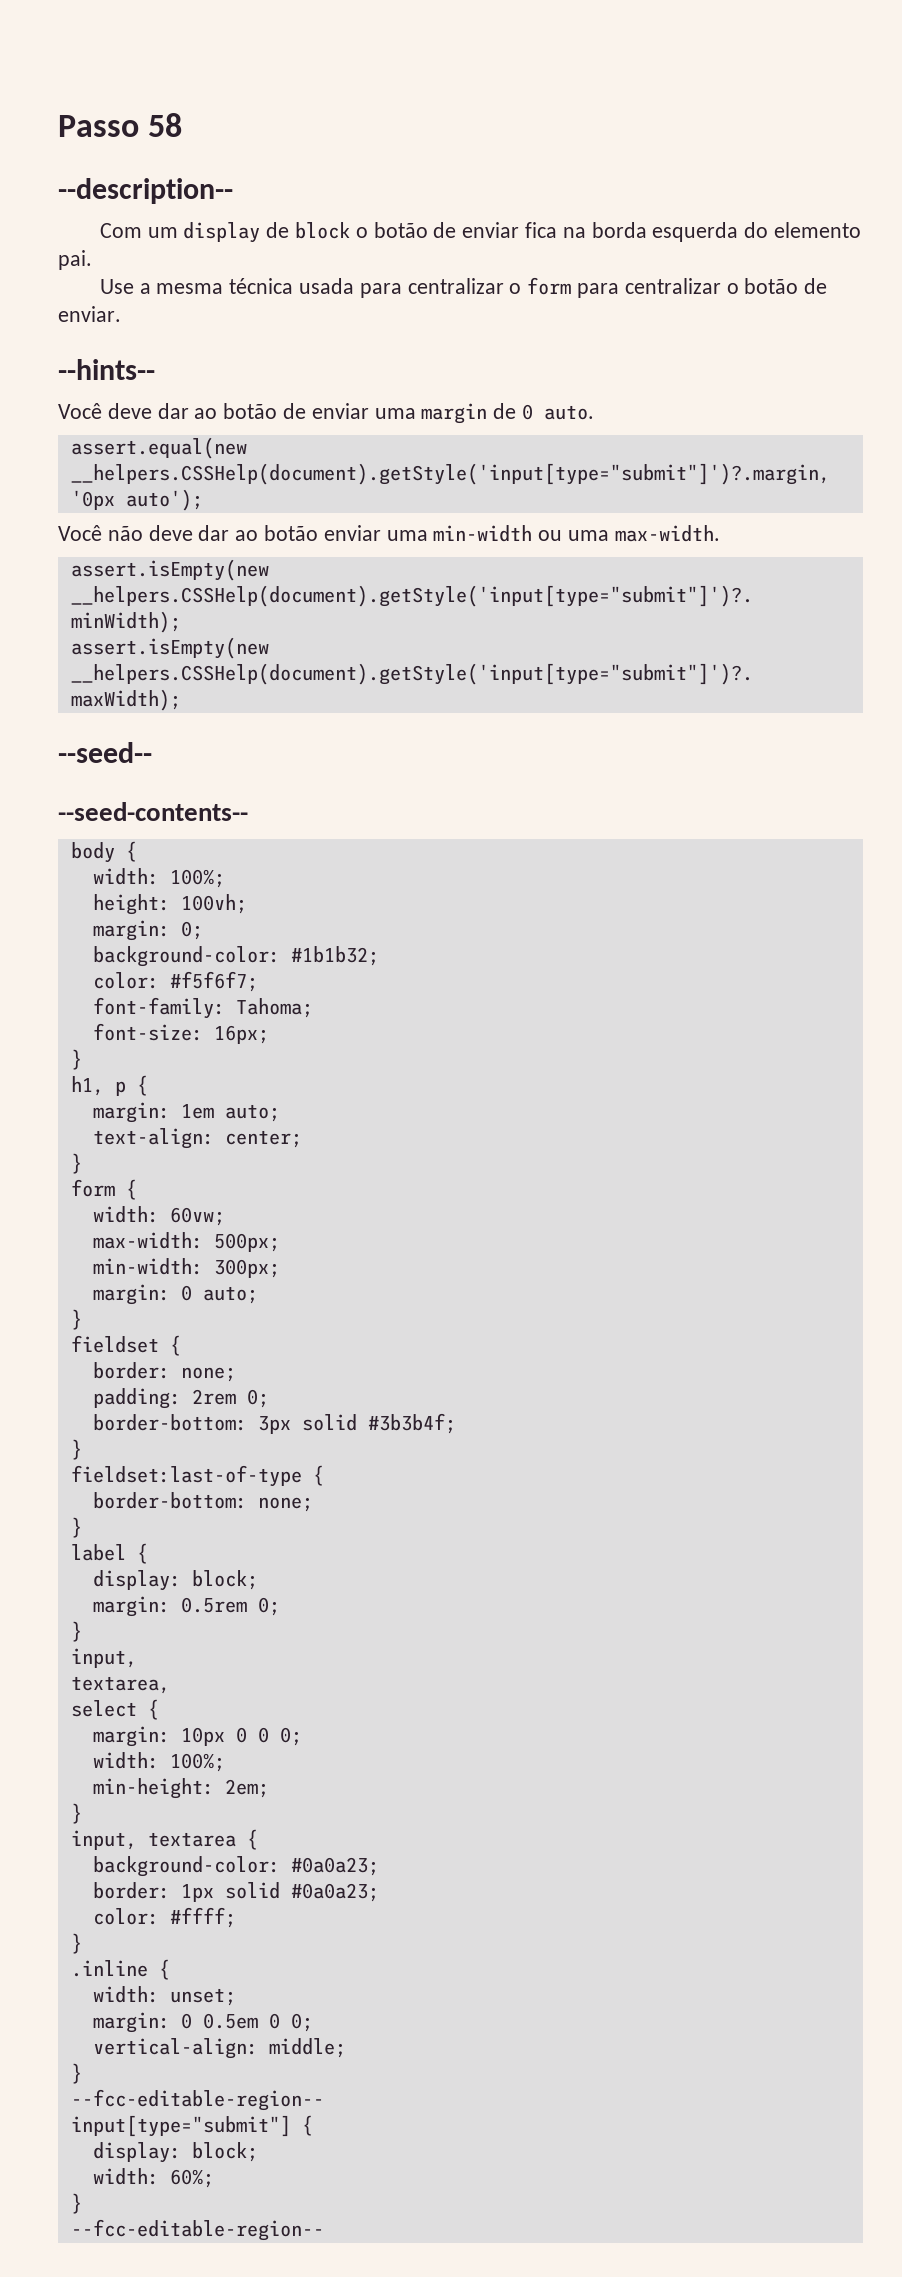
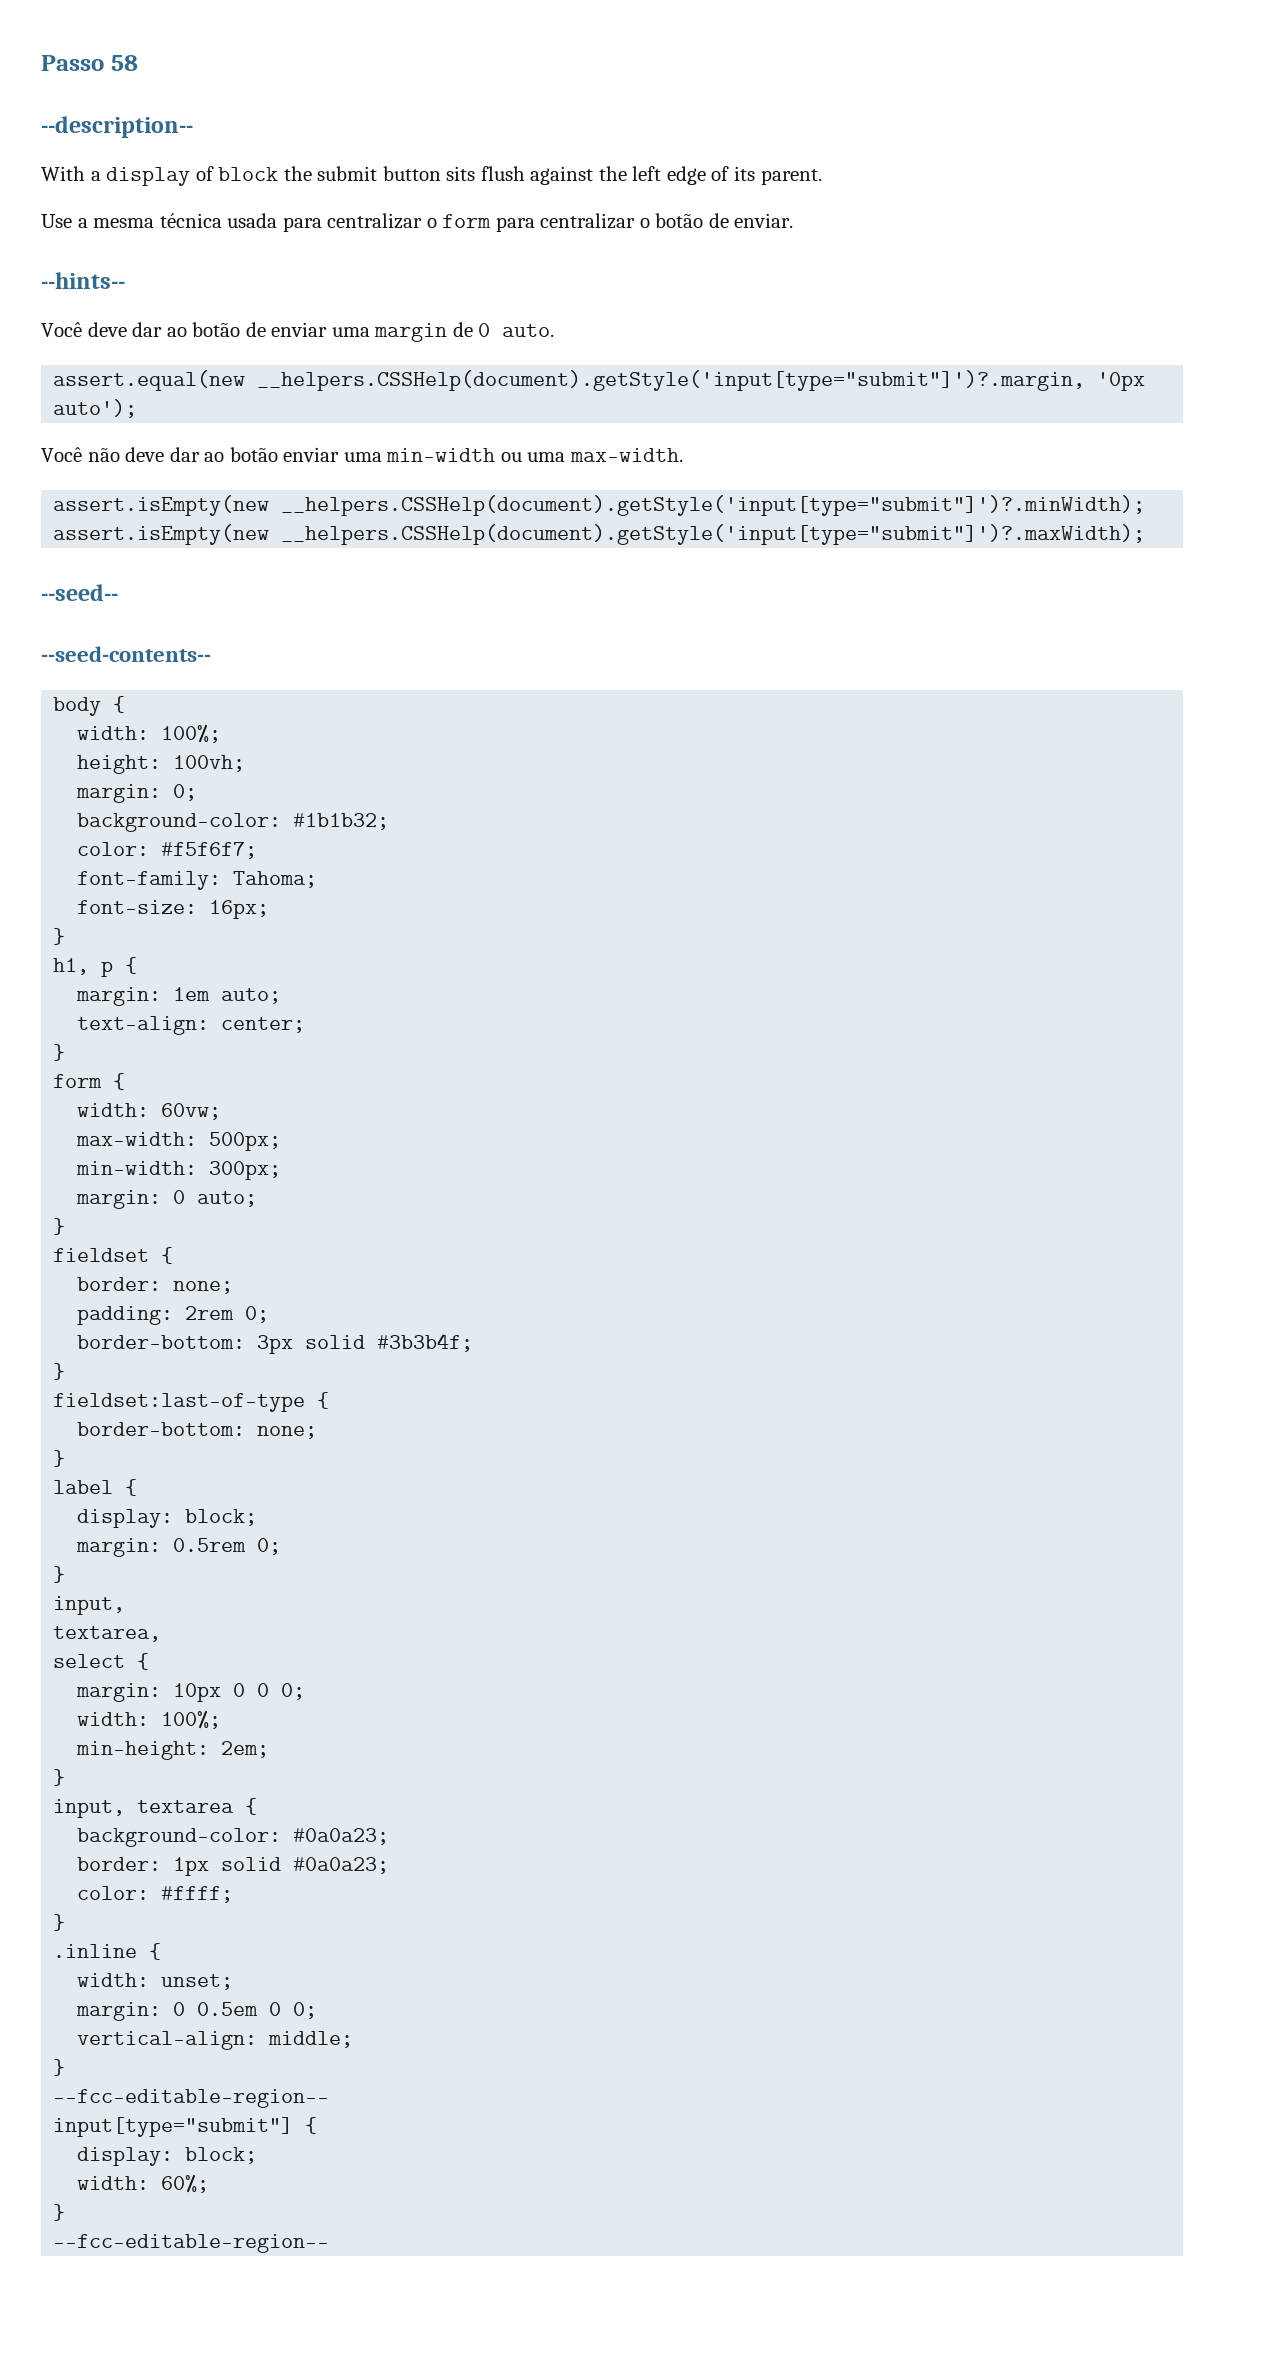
[99,222,861,243] [58,250,92,270] Com um display de block o botão de enviar fica na borda esquerda do elemento pai. -> [41,166,822,186] With a display of block the submit button sits flush against the left edge of its parent.

